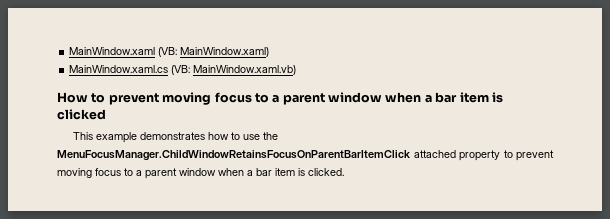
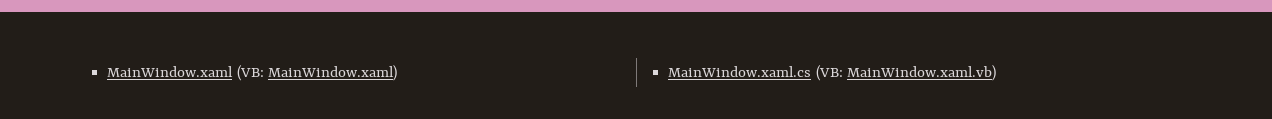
[57,92,503,105] [57,109,106,120] [72,132,278,143] [57,150,554,161] [57,168,344,179] // How to prevent moving focus to a parent window when a bar item is clicked // This example demonstrates how to use the MenuFocusManager.ChildWindowRetainsFocusOnParentBarItemClick attached property to prevent moving focus to a parent window when a bar item is clicked. -> (997, 73) none

